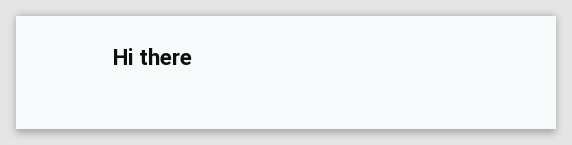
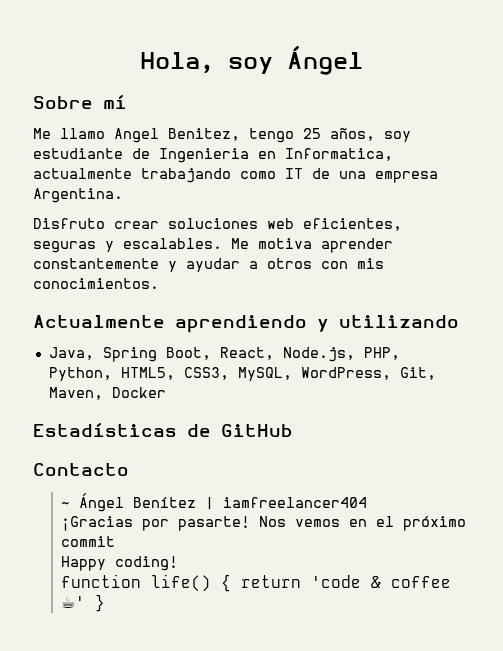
[113,48,193,65] Hi there -> [140,46,363,75] [33,95,127,109] [33,128,411,143] [33,148,393,163] [33,168,438,183] [33,188,123,203] [33,218,402,231] [33,238,393,253] [33,258,384,272] [33,278,159,289] [33,315,459,333] [48,347,400,362] [48,367,436,381] [48,387,166,400] [33,423,293,437] [33,463,129,476] [61,493,368,512] [61,516,467,531] [61,536,116,547] [61,556,179,571] [61,574,452,592] [61,594,106,612] Hola, soy Ángel // Sobre mí // Me llamo Angel Benitez, tengo 25 años, soy estudiante de Ingenieria en Informatica, actualmente trabajando como IT de una empresa Argentina. // Disfruto crear soluciones web eficientes, seguras y escalables. Me motiva aprender constantemente y ayudar a otros con mis conocimientos. // Actualmente aprendiendo y utilizando // Java, Spring Boot, React, Node.js, PHP, Python, HTML5, CSS3, MySQL, WordPress, Git, Maven, Docker // Estadísticas de GitHub // Contacto // ~ Ángel Benítez | iamfreelancer404 // ¡Gracias por pasarte! Nos vemos en el próximo commit // Happy coding! // function life() { return 'code & coffee ☕' }

